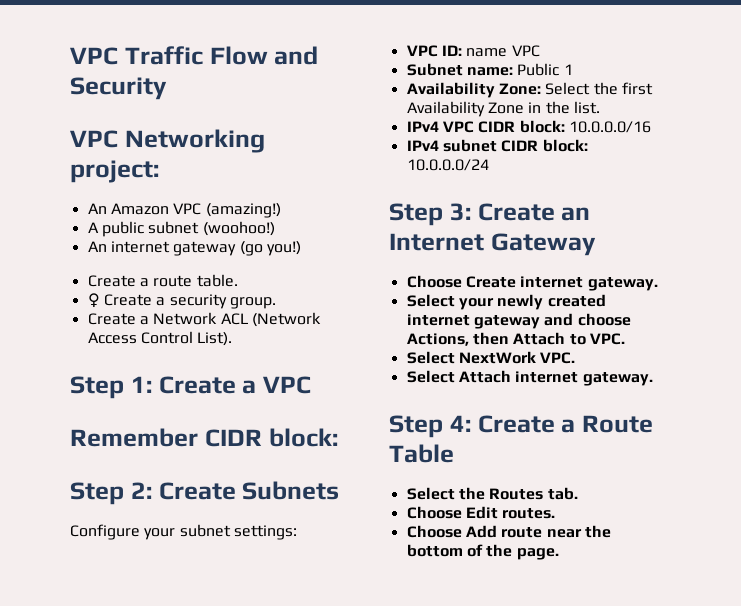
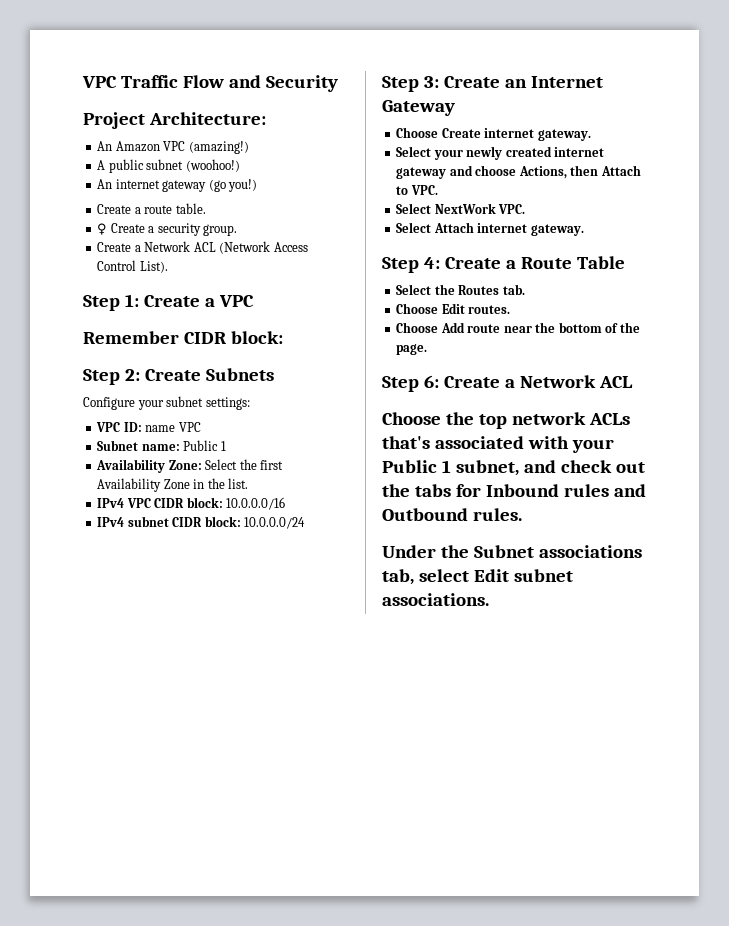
[70,129,265,153] [70,160,159,183] VPC Networking project: -> [83,112,266,129] Project Architecture:
(559, 554) none -> [382,375,633,392] [382,412,630,429] [382,436,614,453] [382,460,645,476] [382,484,646,497] [382,508,522,521] [382,545,642,558] [382,569,573,585] [382,593,489,606] // Step 6: Create a Network ACL // Choose the top network ACLs that's associated with your Public 1 subnet, and check out the tabs for Inbound rules and Outbound rules. // Under the Subnet associations tab, select Edit subnet associations.

